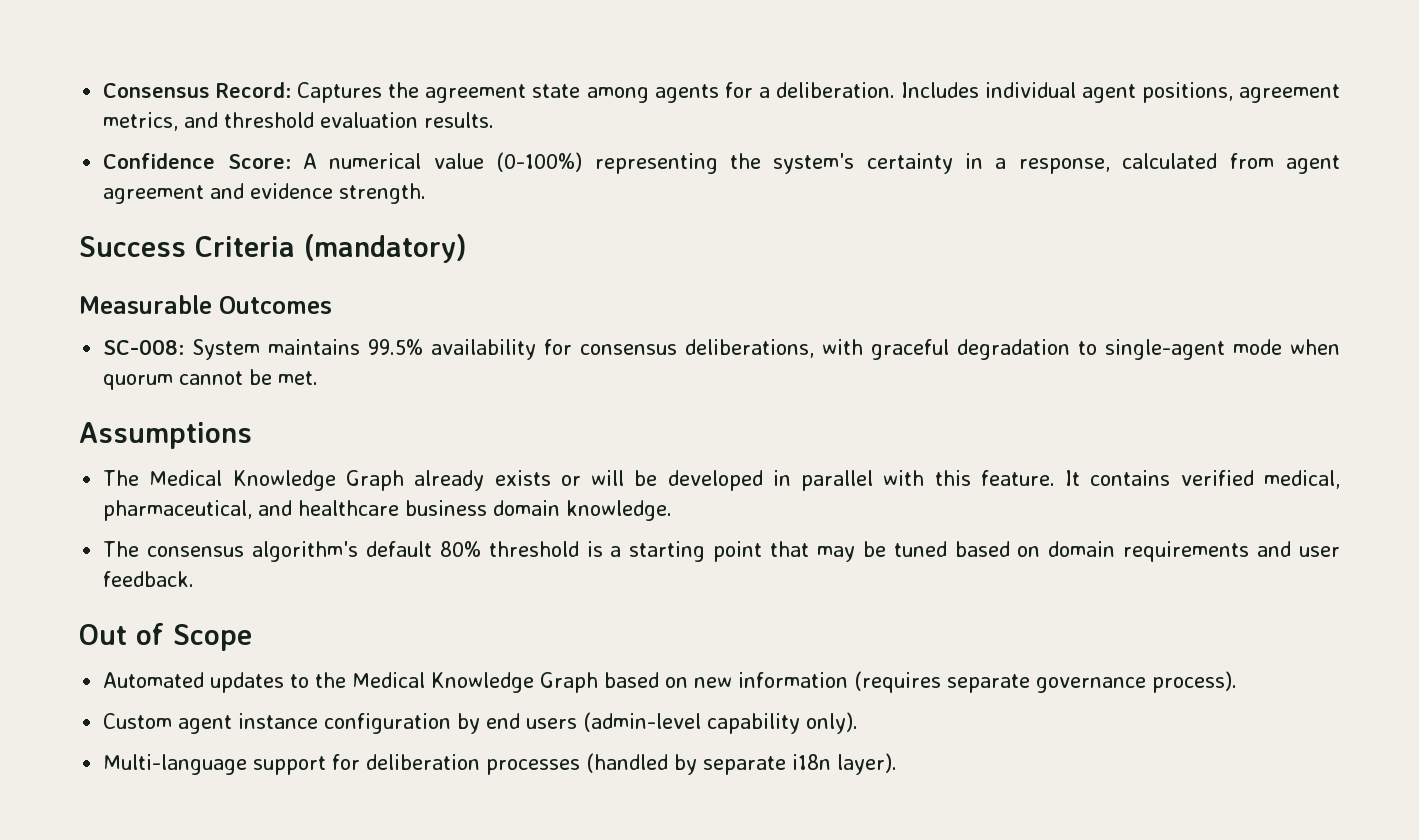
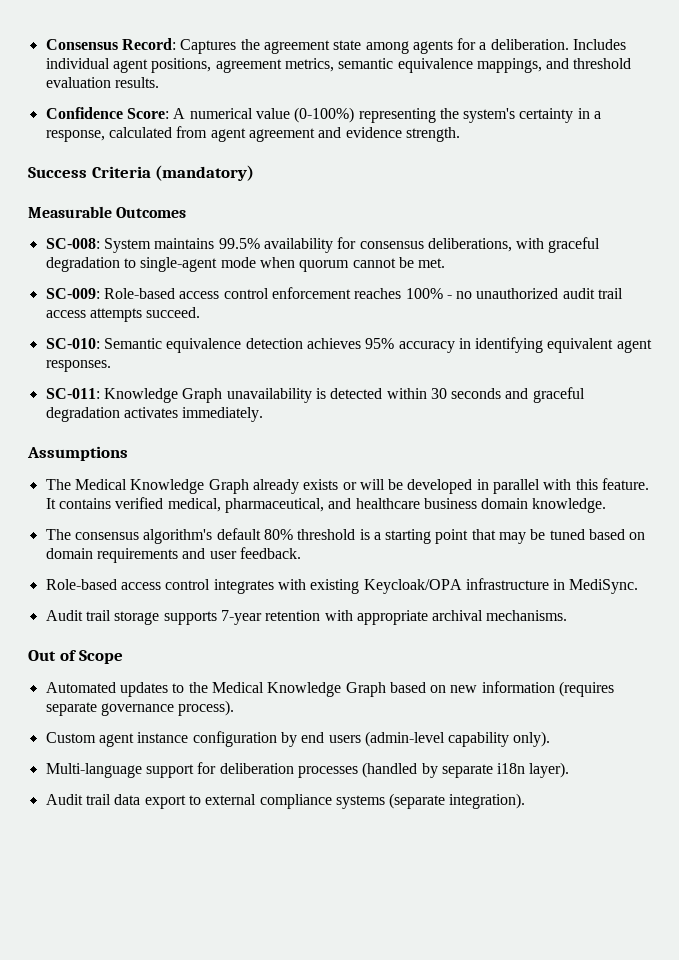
(179, 121) none -> [338,58,542,73] semantic equivalence mappings,
(319, 378) none -> [45,287,624,299] [45,307,201,322] [45,337,652,353] [45,360,111,372] [45,387,585,403] [45,407,264,422] // SC-009: Role-based access control enforcement reaches 100% - no unauthorized audit trail access attempts succeed. // SC-010: Semantic equivalence detection achieves 95% accuracy in identifying equivalent agent responses. // SC-011: Knowledge Graph unavailability is detected within 30 seconds and graceful degradation activates immediately.
(195, 579) none -> [45,578,639,594] [45,610,568,625] // Role-based access control integrates with existing Keycloak/OPA infrastructure in MediSync. // Audit trail storage supports 7-year retention with appropriate archival mechanisms.
(898, 764) none -> [45,793,526,809] // Audit trail data export to external compliance systems (separate integration).

